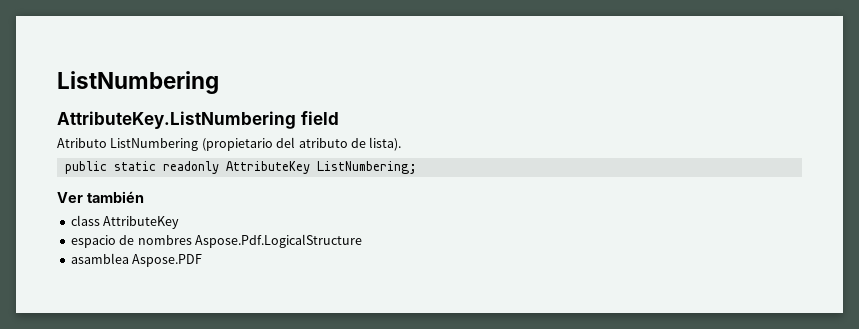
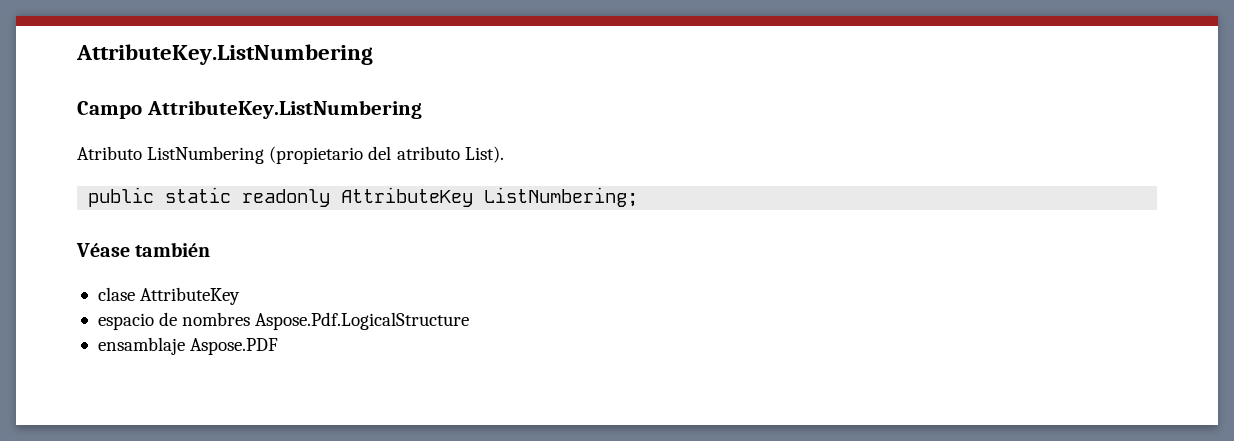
[57,71,219,94] [57,111,339,129] ListNumbering // AttributeKey.ListNumbering field -> [76,44,373,65] [77,100,422,119] AttributeKey.ListNumbering // Campo AttributeKey.ListNumbering
[350,137,402,151] de lista). -> [464,146,504,163] List).
[57,192,83,203] Ver -> [76,243,130,257] Véase
[70,215,100,226] class -> [97,287,135,301] clase
[70,253,129,264] asamblea -> [97,337,185,355] ensamblaje

